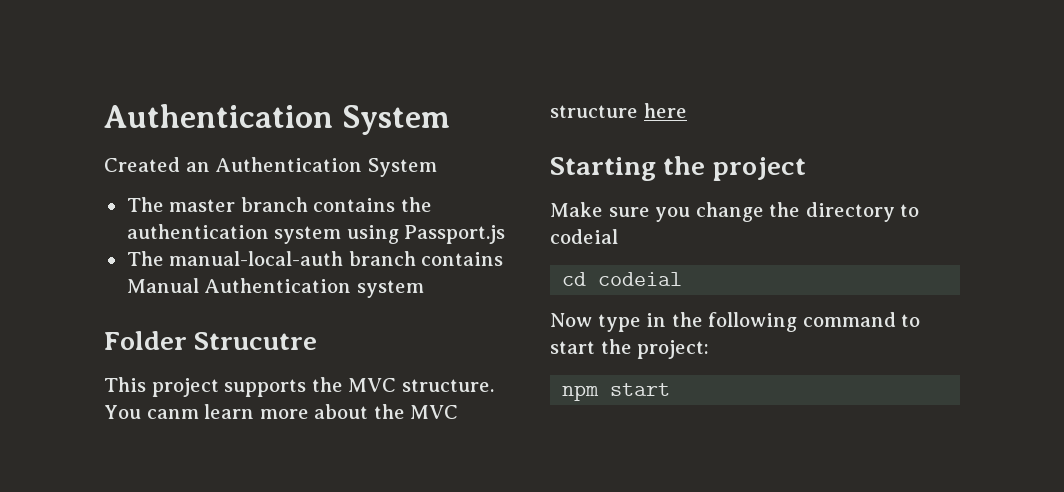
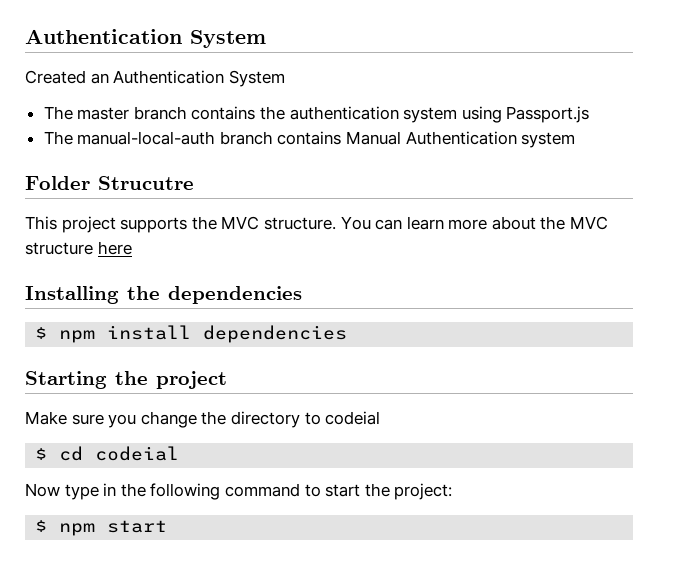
[146,409,199,419] canm -> [375,219,403,230] can
(687, 110) none -> [25,286,302,304] [35,325,348,343] // Installing the dependencies // $ npm install dependencies
(618, 236) none -> [35,448,48,460] $
(710, 349) none -> [35,520,48,532] $

